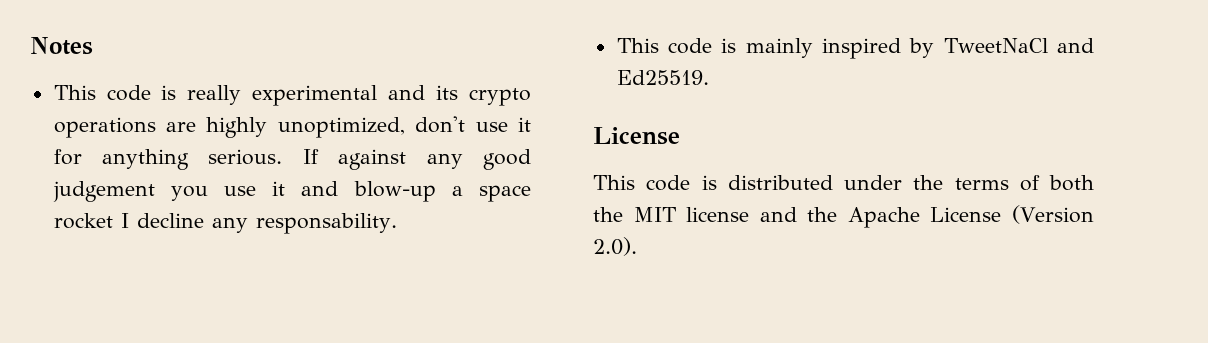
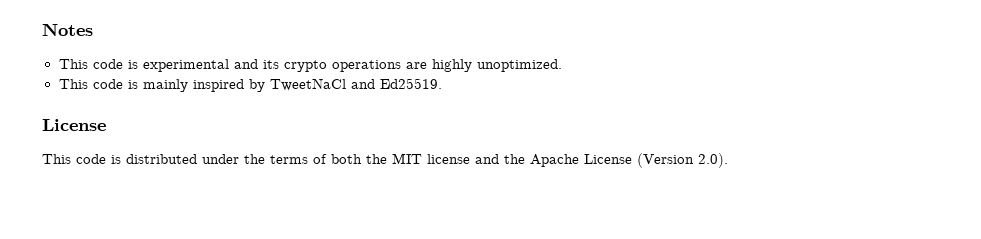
[187,85,242,105] really -> (138, 64) none
[277,116,531,138] [53,149,531,170] [52,181,531,202] [53,213,397,234] unoptimized, don't use it for anything serious. If against any good judgement you use it and blow-up a space rocket I decline any responsability. -> [476,59,562,72] unoptimized.

